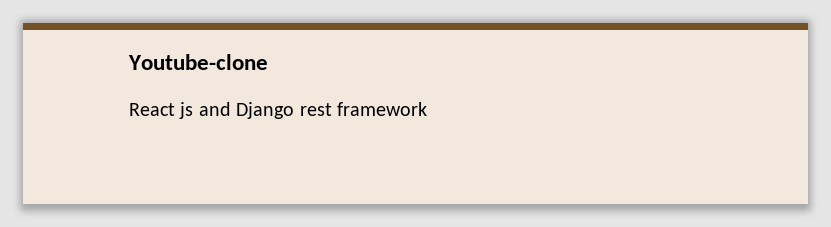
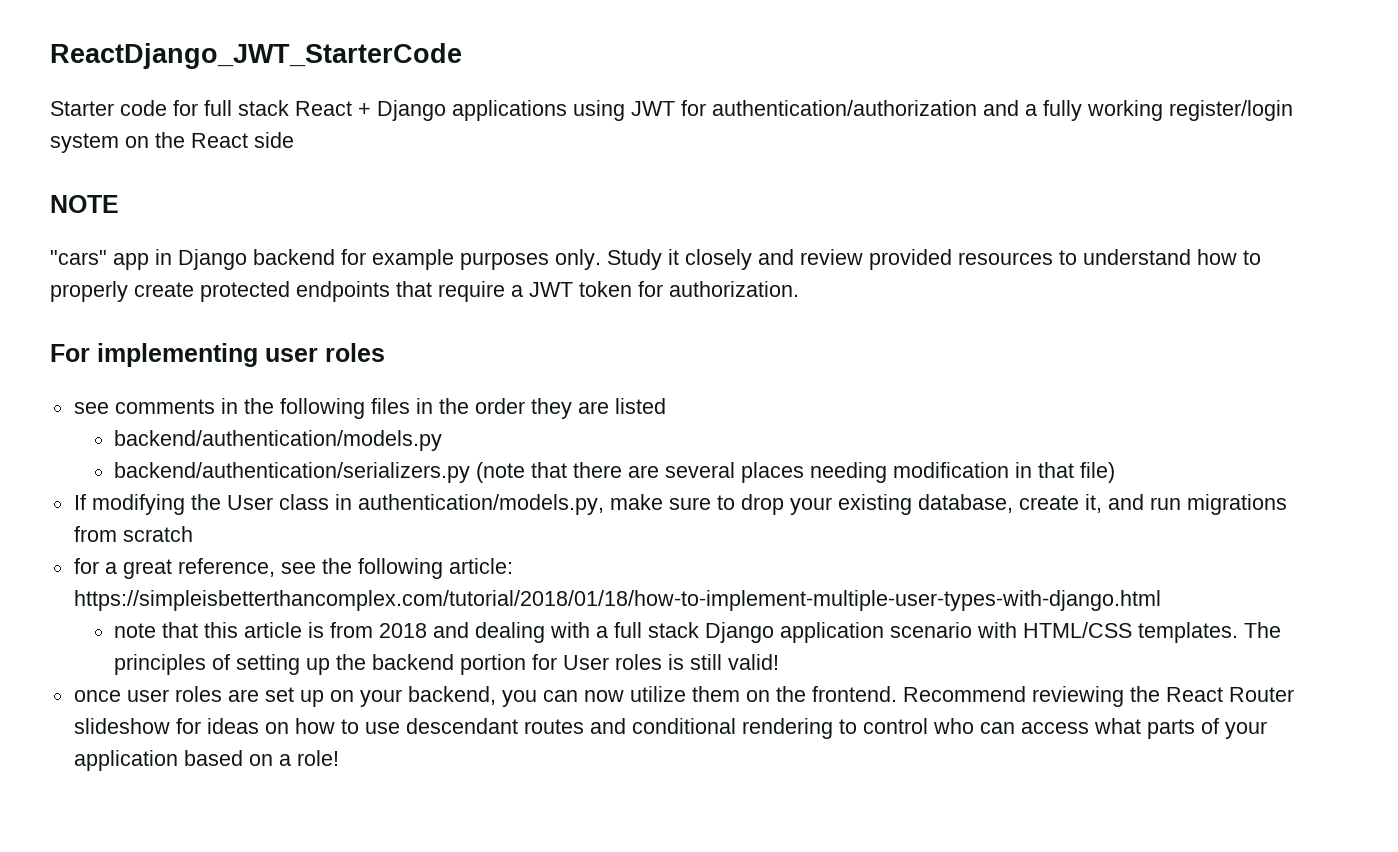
[128,54,268,70] [129,102,427,119] Youtube-clone // React js and Django rest framework -> [50,43,462,69] [50,100,1293,121] [50,132,294,153] [50,195,119,213] [50,249,1261,270] [50,281,799,302] [50,343,385,367] [73,398,666,419] [114,430,443,451] [114,462,1116,483] [73,494,1287,515] [73,526,193,542] [73,558,513,579] [73,590,1161,611] [114,622,1282,643] [114,654,780,675] [73,686,1294,707] [73,718,1267,739] [73,750,339,771] ReactDjango_JWT_StarterCode // Starter code for full stack React + Django applications using JWT for authentication/authorization and a fully working register/login system on the React side // NOTE // "cars" app in Django backend for example purposes only. Study it closely and review provided resources to understand how to properly create protected endpoints that require a JWT token for authorization. // For implementing user roles // see comments in the following files in the order they are listed // backend/authentication/models.py // backend/authentication/serializers.py (note that there are several places needing modification in that file) // If modifying the User class in authentication/models.py, make sure to drop your existing database, create it, and run migrations from scratch // for a great reference, see the following article: https://simpleisbetterthancomplex.com/tutorial/2018/01/18/how-to-implement-multiple-user-types-with-django.html // note that this article is from 2018 and dealing with a full stack Django application scenario with HTML/CSS templates. The principles of setting up the backend portion for User roles is still valid! // once user roles are set up on your backend, you can now utilize them on the frontend. Recommend reviewing the React Router slideshow for ideas on how to use descendant routes and conditional rendering to control who can access what parts of your application based on a role!

